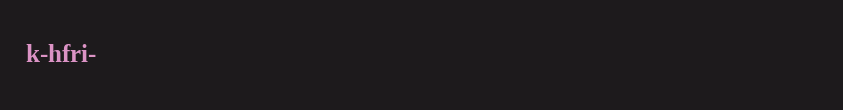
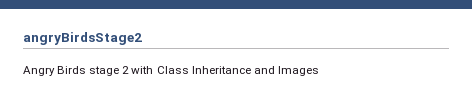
[26,44,96,62] k-hfri- -> [23,32,142,45] [23,66,319,76] angryBirdsStage2 // Angry Birds stage 2 with Class Inheritance and Images

